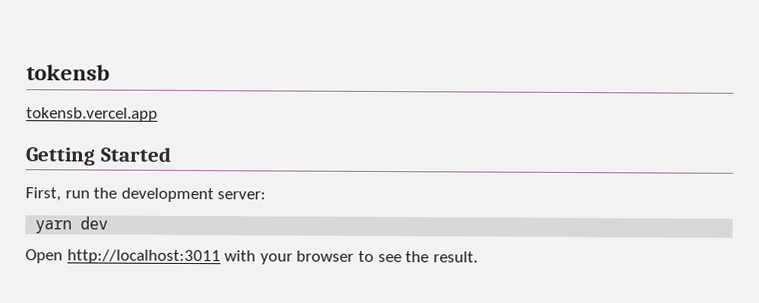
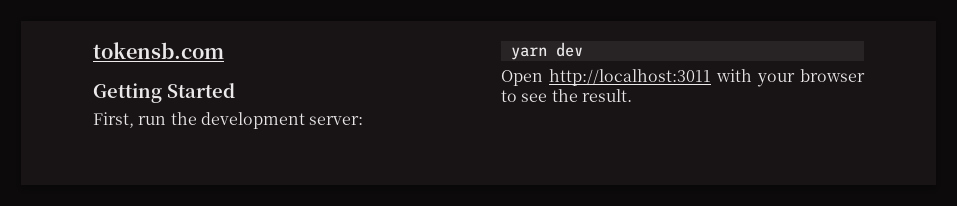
[26,64,110,81] [26,107,158,122] tokensb // tokensb.vercel.app -> [93,42,224,59] tokensb.com

